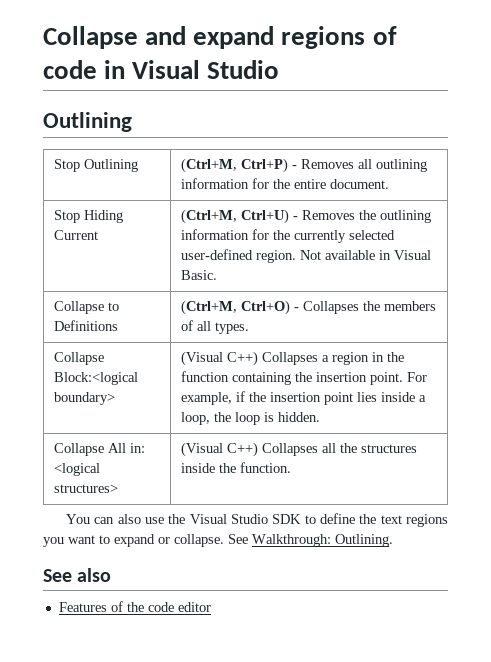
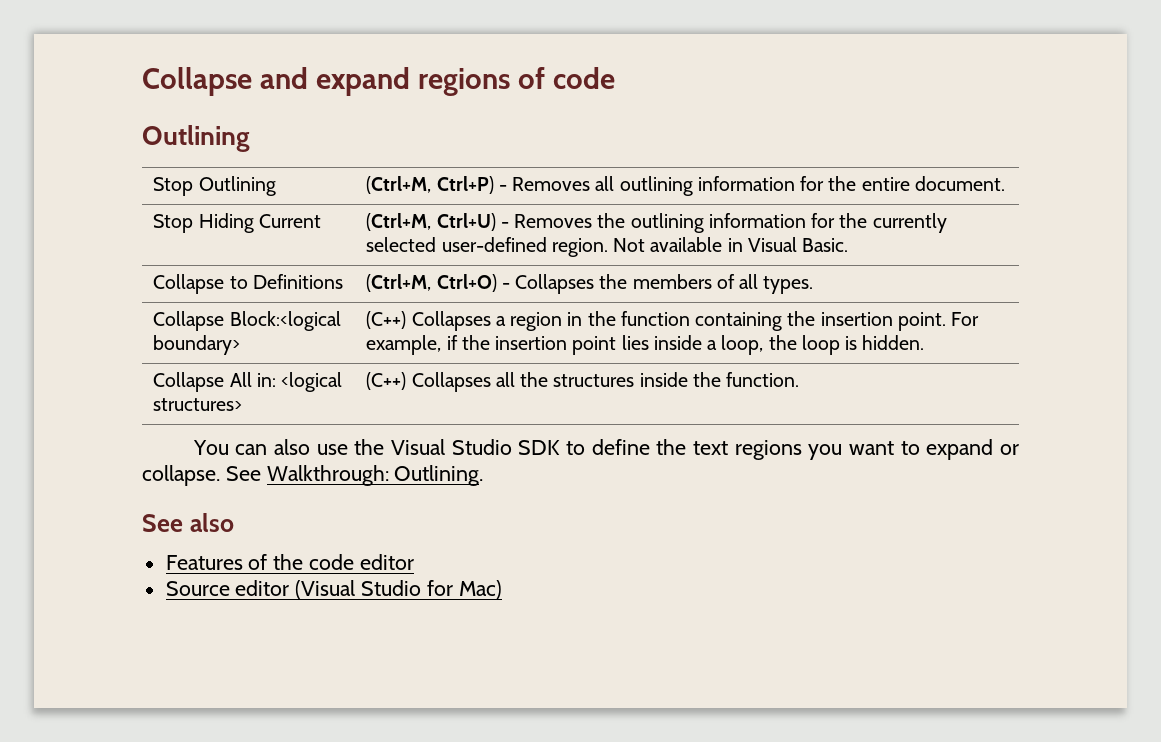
[104,60,280,79] in Visual Studio -> (615, 78) none
[181,351,259,366] (Visual C++) -> [366,311,407,329] (C++)
[181,442,259,457] (Visual C++) -> [366,372,407,390] (C++)
(211, 607) none -> [165,580,502,599] // Source editor (Visual Studio for Mac)

